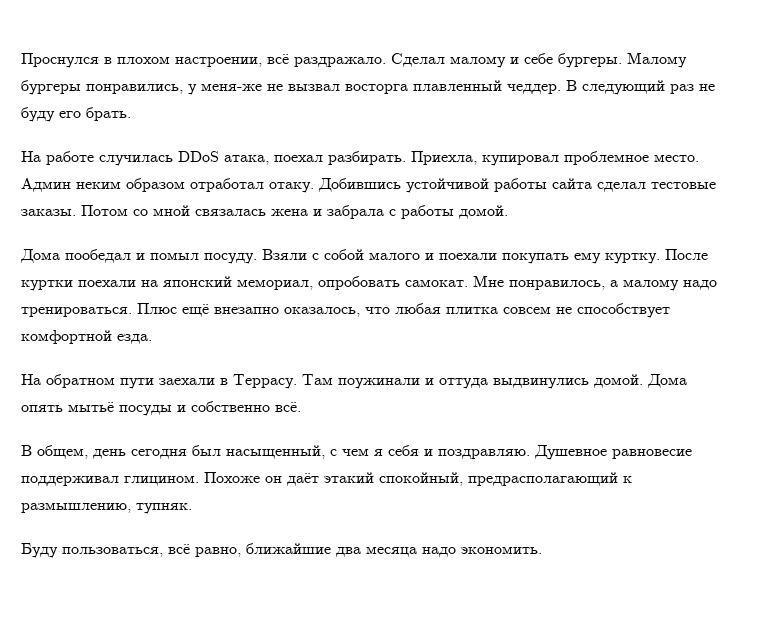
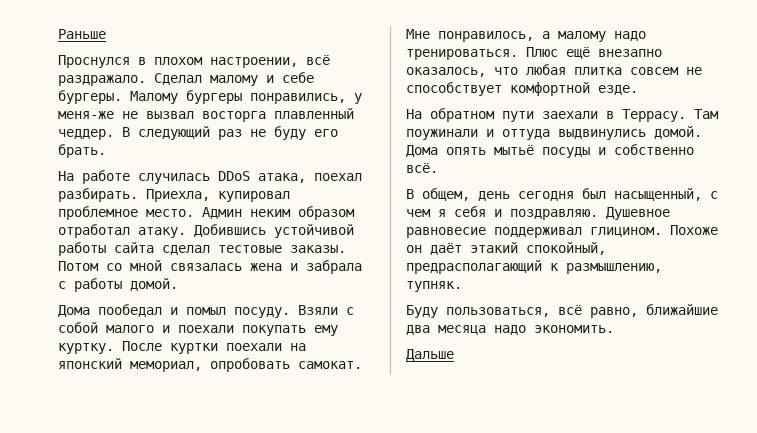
(21, 60) none -> [58,29,106,39] Раньше //
[269,182,314,193] отаку. -> [138,227,186,238] атаку.
[117,334,152,344] езда. -> [598,85,638,95] езде.
(542, 550) none -> [406,349,454,361] // Дальше

